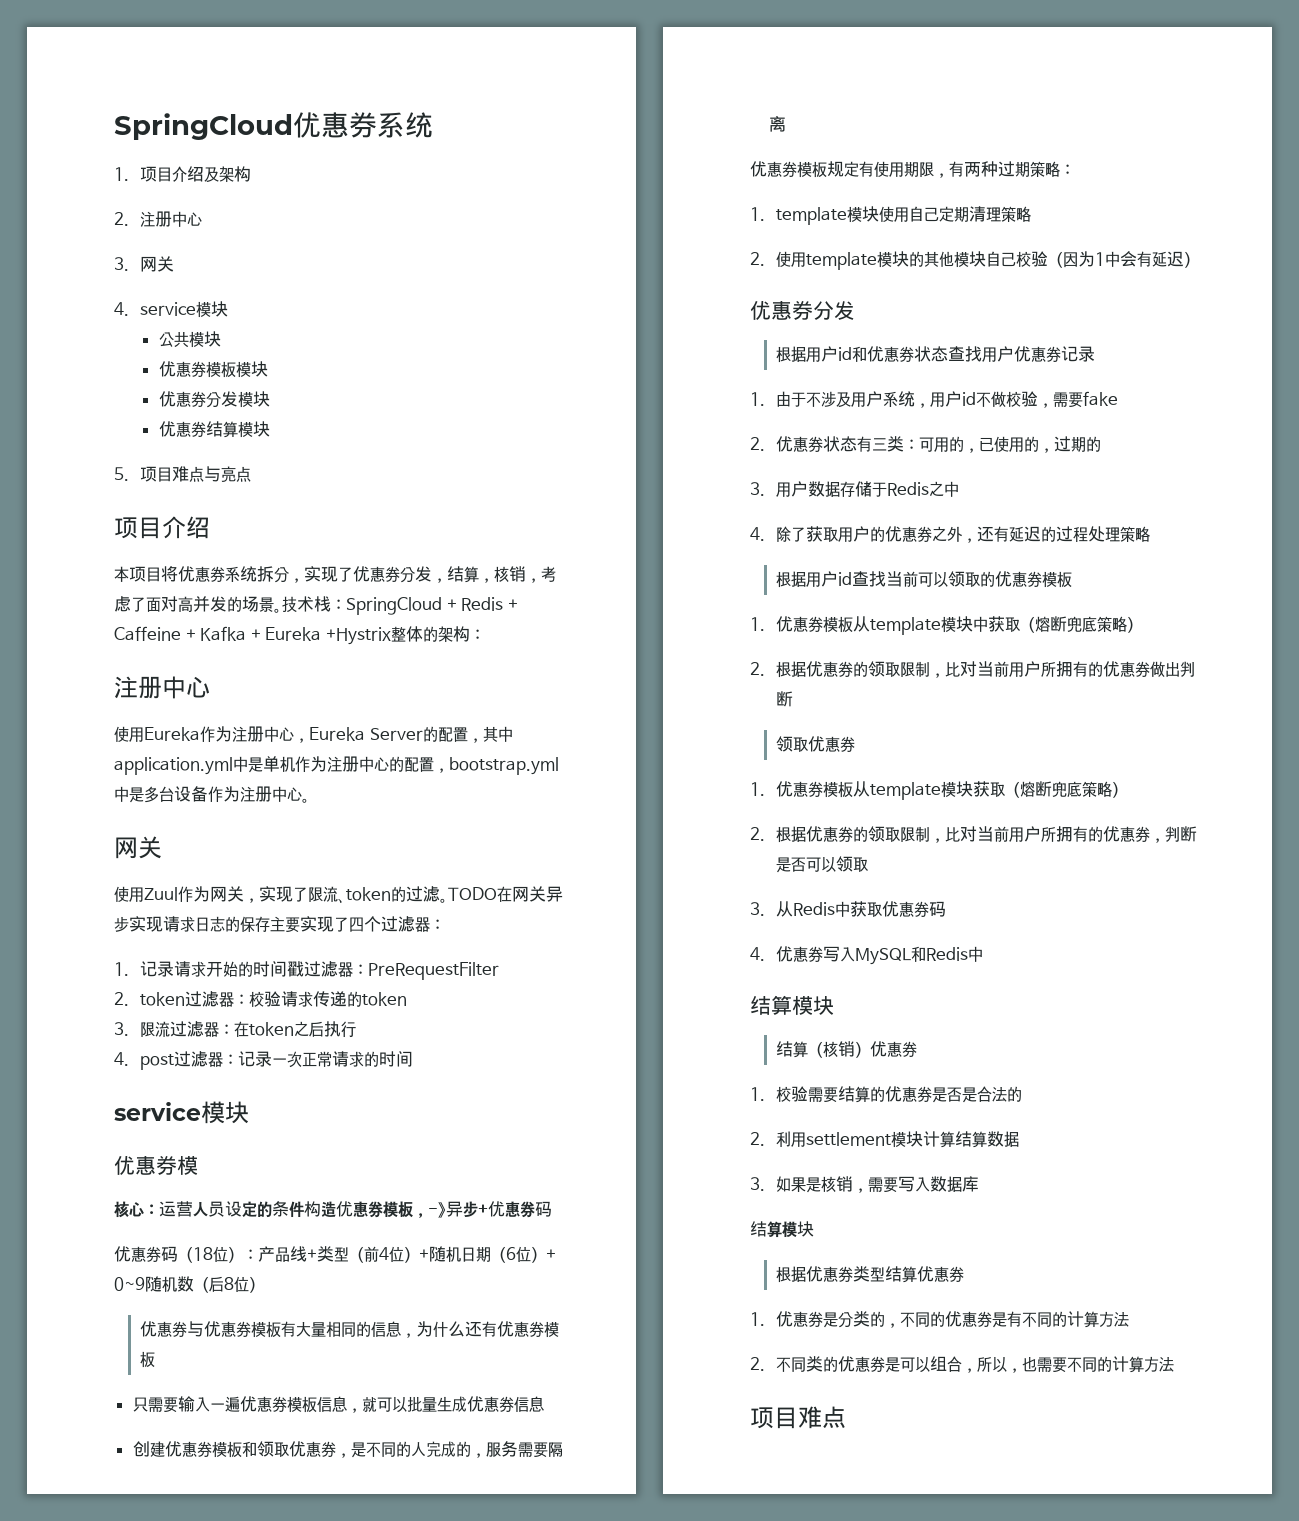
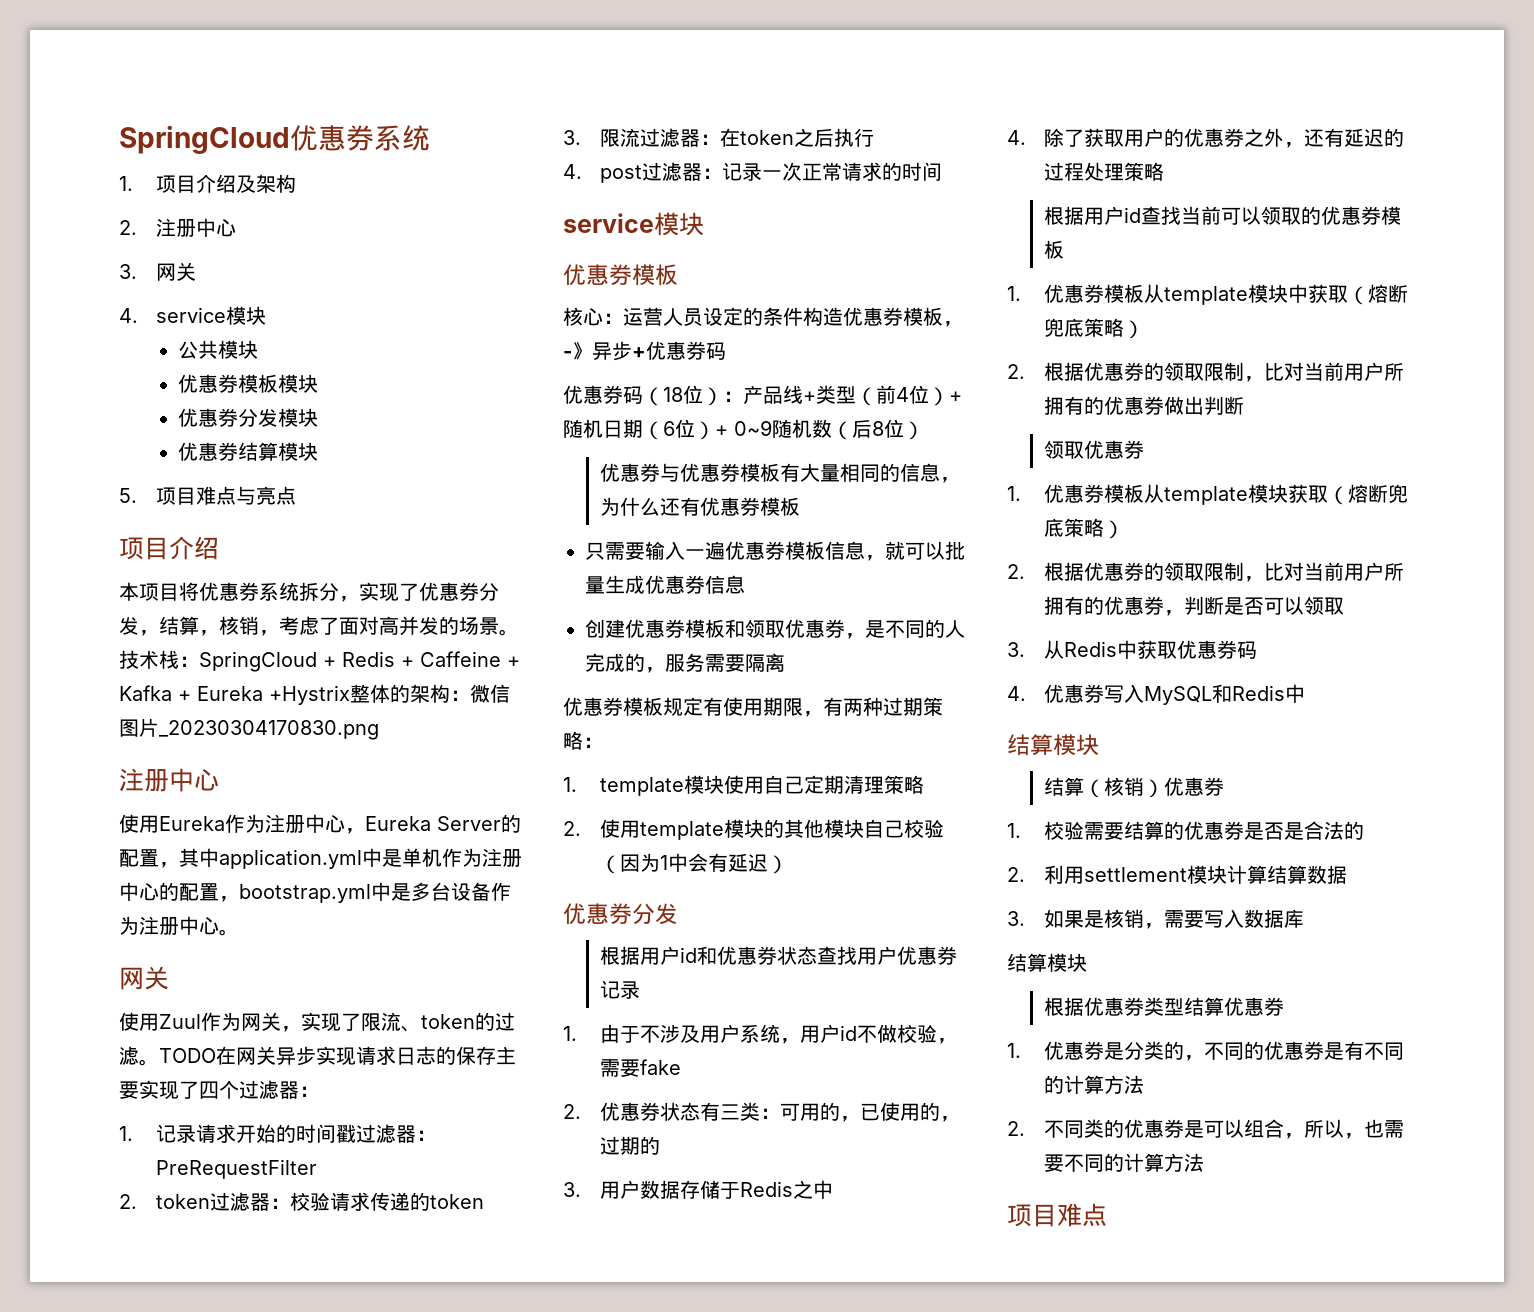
(485, 634) none -> [470,684,510,703] [119,718,379,740] 微信图片_20230304170830.png
(198, 1165) none -> [655,264,678,286] 板

